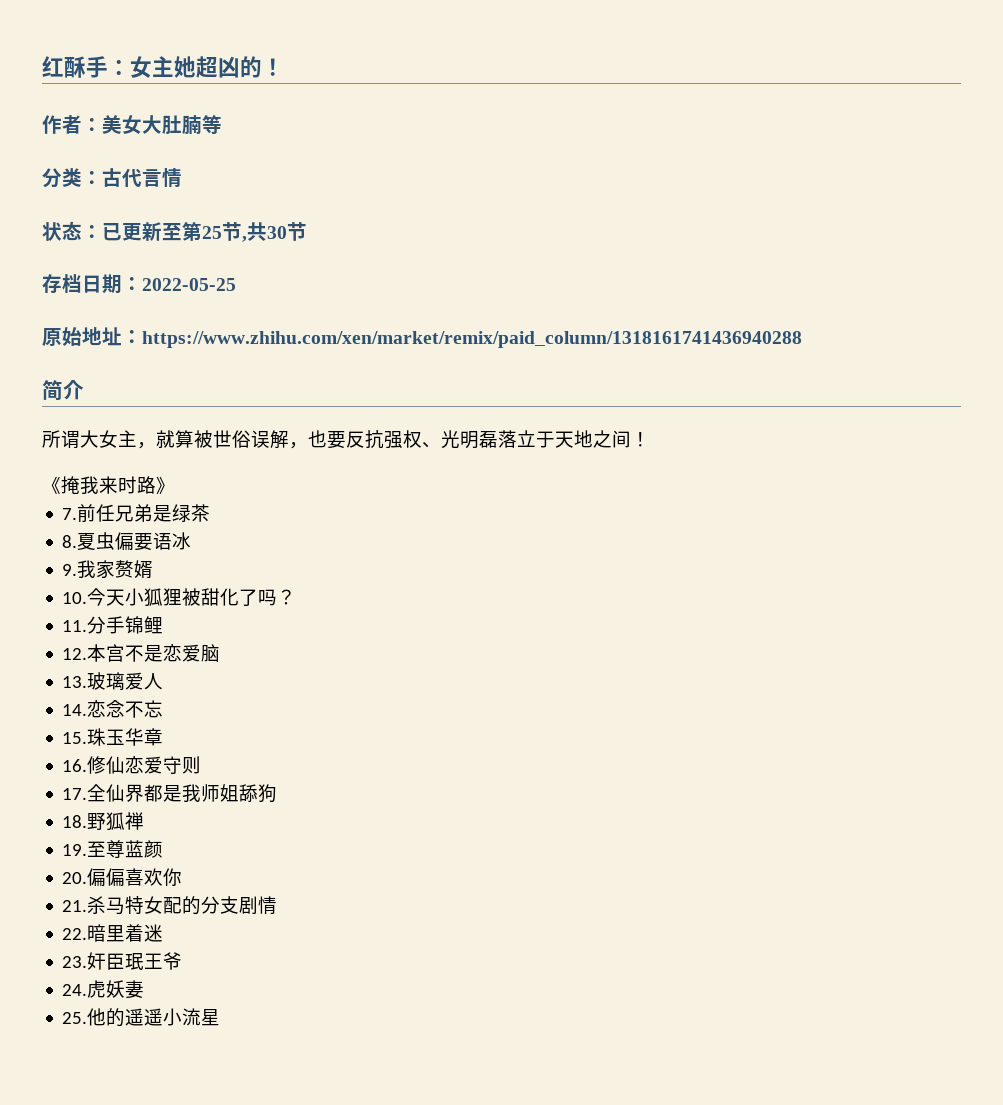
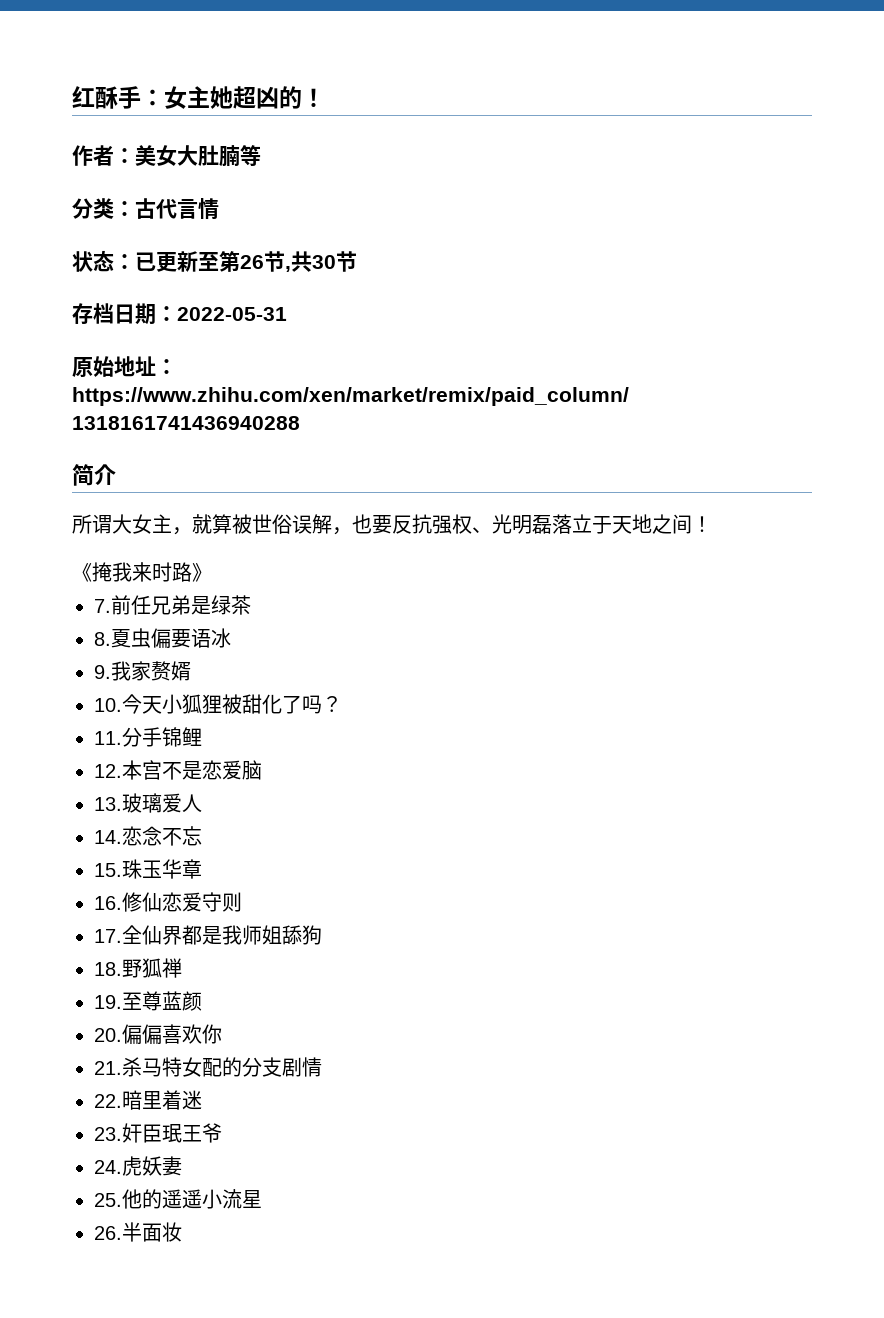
[202,226,222,239] 25 -> [240,255,264,269] 26
[142,278,236,291] 2022-05-25 -> [177,307,287,321] 2022-05-31
(221, 1017) none -> [94,1222,182,1242] // 26.半面妆

